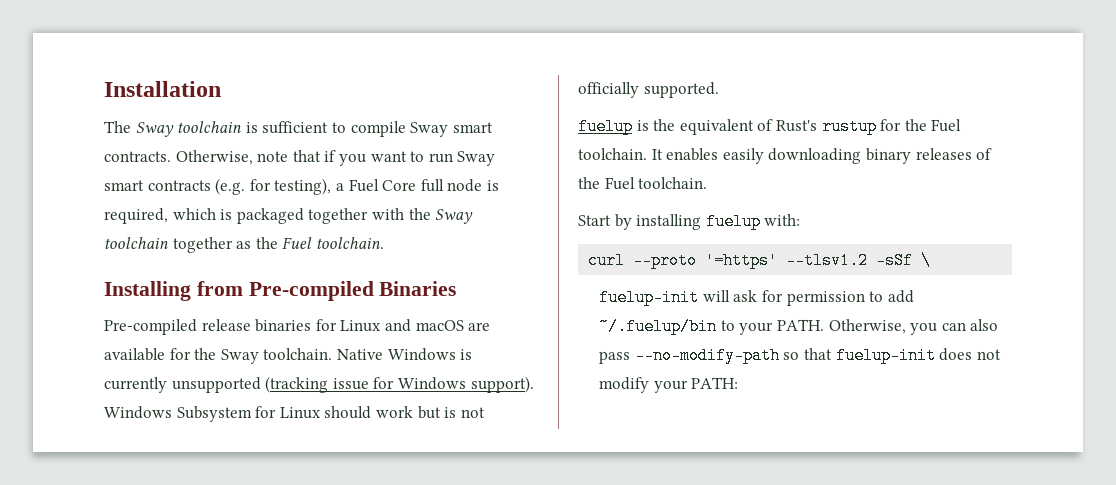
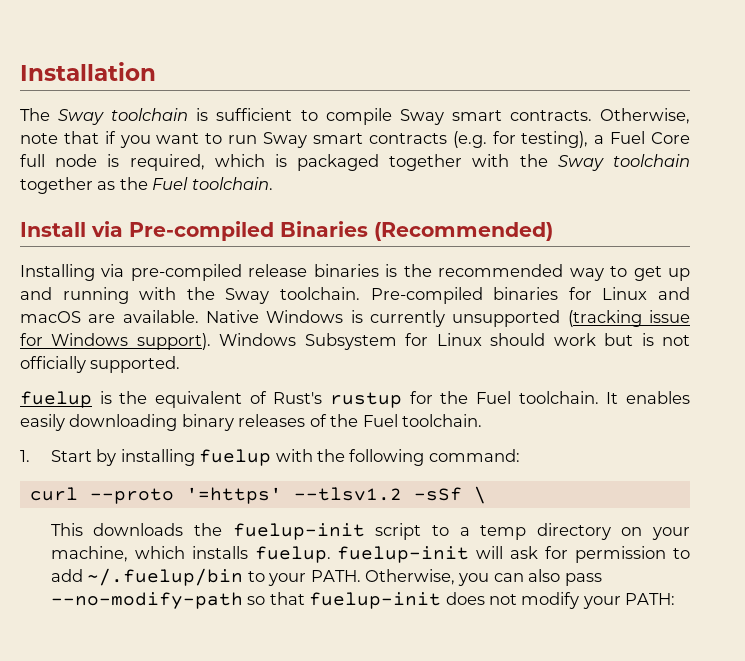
[104,281,243,301] Installing from -> [20,221,123,237] Install via
[104,319,251,335] // Pre-compiled release -> [374,222,553,241] [20,264,691,281] [20,287,483,304] (Recommended) // Installing via pre-compiled release binaries is the recommended way to get up and running with the Sway toolchain. Pre-compiled
[104,348,333,364] available for the Sway toolchain. -> [122,310,199,323] available.
(708, 183) none -> [20,450,30,462] 1.
[764,214,801,226] with: -> [275,449,520,466] with the following command:
(932, 260) none -> [50,523,691,540] [50,546,331,563] This downloads the fuelup-init script to a temp directory on your machine, which installs fuelup.

